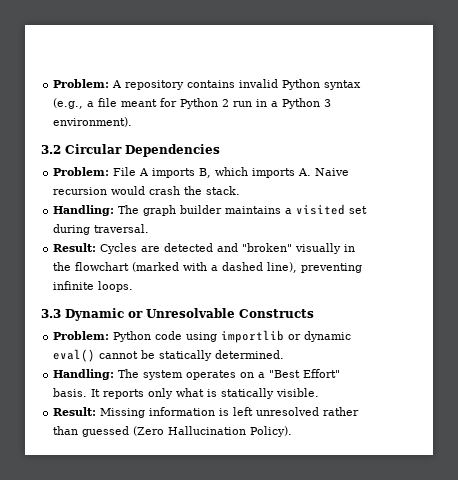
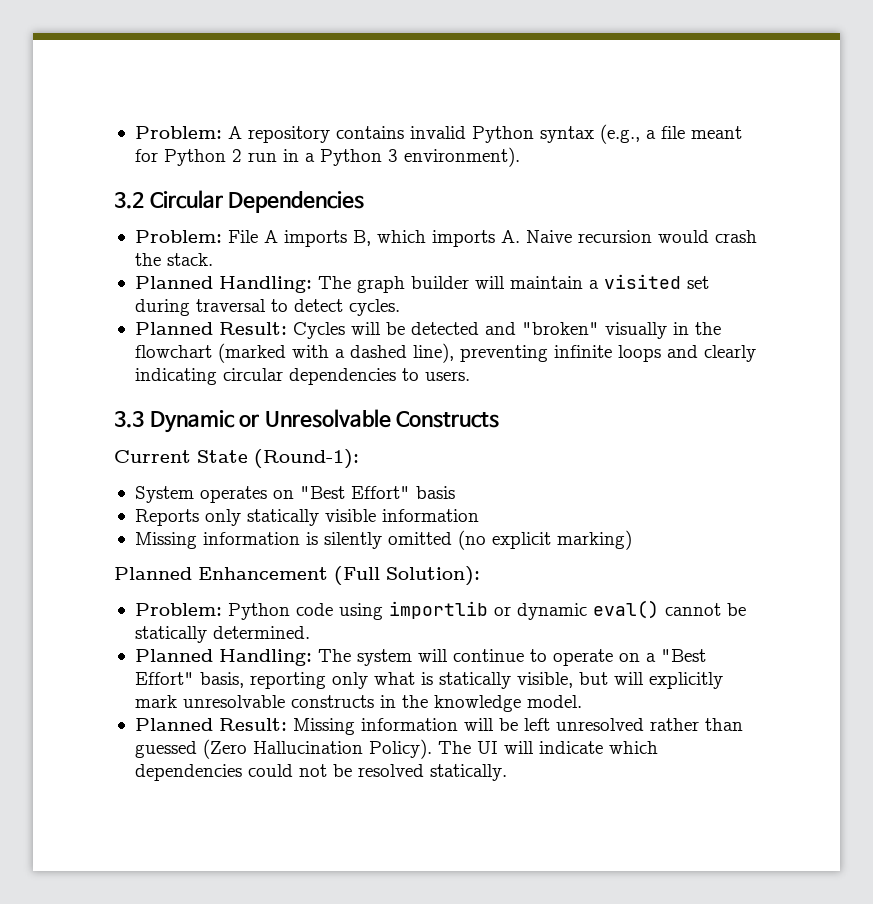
(241, 190) none -> [134,276,213,289] Planned
[225,206,282,214] maintains -> [474,276,583,289] will maintain
[94,224,150,233] [53,243,161,254] traversal. // Result: Cycles are -> [195,299,400,316] [134,322,405,339] traversal to detect cycles. // Planned Result: Cycles will be
[98,281,134,292] loops. -> [617,345,756,362] [134,368,470,385] loops and clearly indicating circular dependencies to users.
(314, 313) none -> [114,449,359,469] [134,486,455,503] [134,509,479,526] [134,530,632,550] [114,566,480,586] // Current State (Round-1): // System operates on "Best Effort" basis // Reports only statically visible information // Missing information is silently omitted (no explicit marking) // Planned Enhancement (Full Solution):
(285, 354) none -> [134,649,213,662] Planned
[186,370,237,380] operates -> [417,649,613,666] will continue to operate
[53,388,145,399] basis. It reports -> [199,672,326,689] basis, reporting
[276,388,320,397] visible. // -> [516,672,723,689] [134,695,582,712] [134,718,213,731] visible, but will explicitly mark unresolvable constructs in the knowledge model. // Planned
[219,408,230,416] is -> [463,718,518,731] will be
(293, 431) none -> [437,741,658,754] [134,764,507,781] The UI will indicate which dependencies could not be resolved statically.

